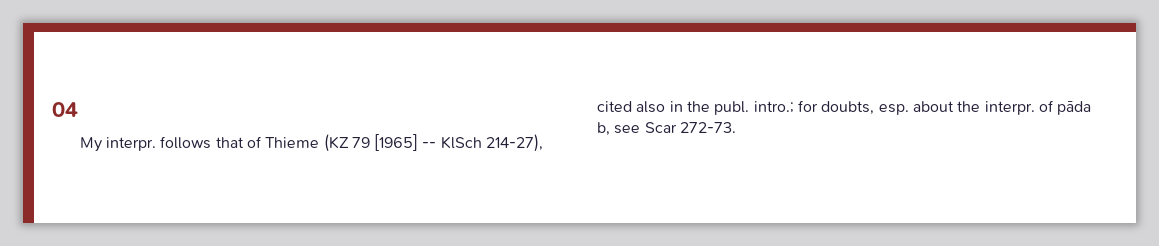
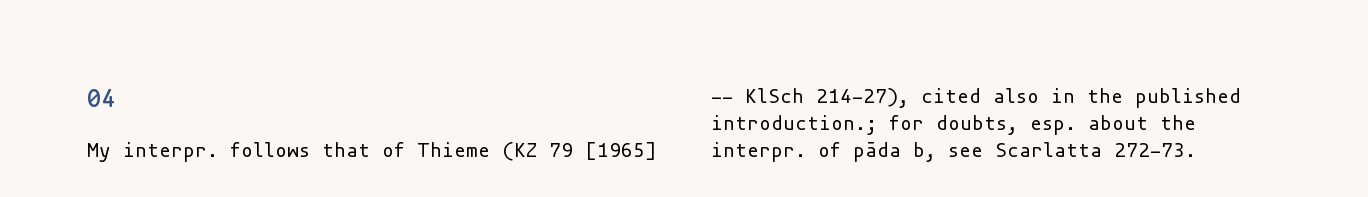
[714,101,794,115] publ. intro.; -> [1135,88,1241,108] [711,115,877,135] published introduction.;
[644,122,677,133] Scar -> [995,142,1102,157] Scarlatta

